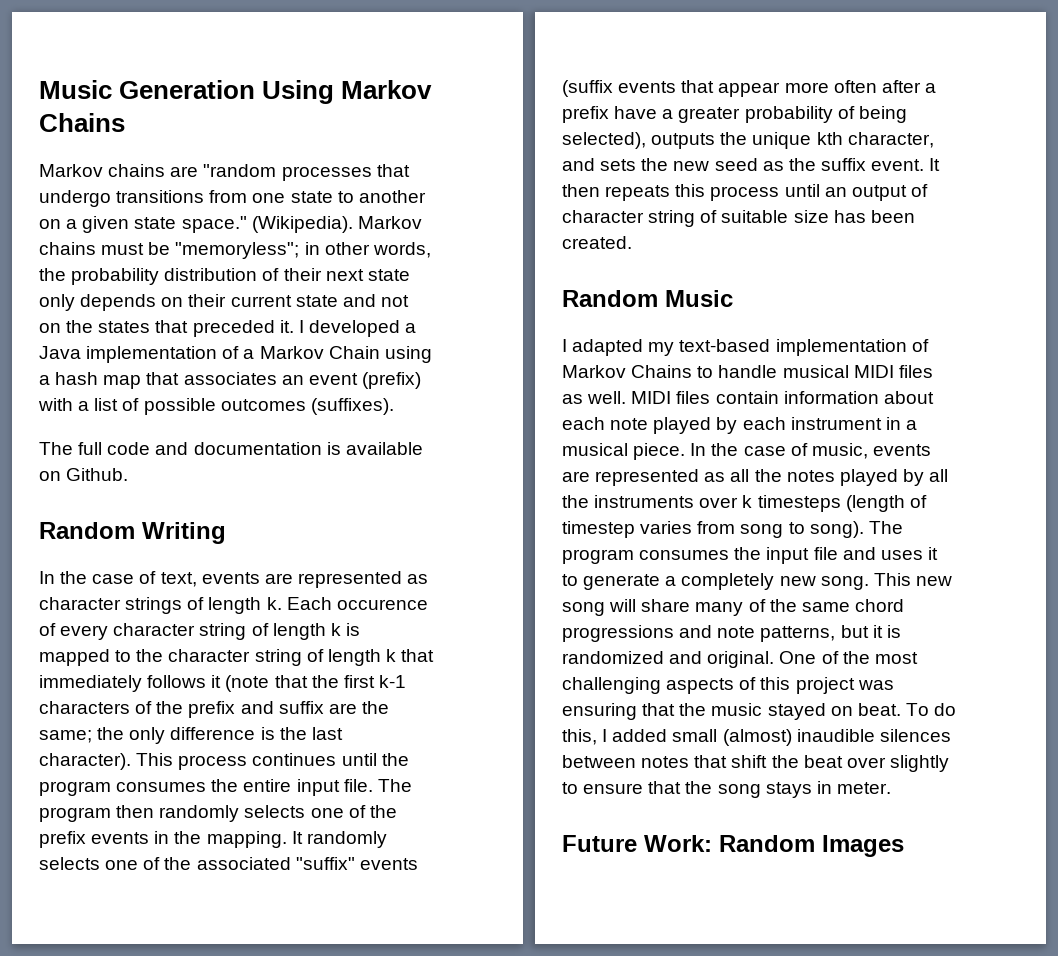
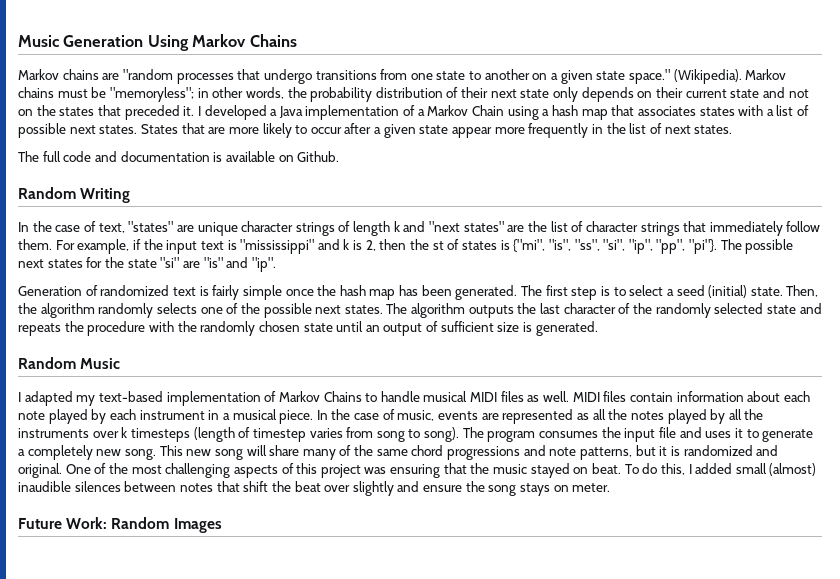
[281,372,421,389] an event (prefix) -> [699,107,735,116] states
[220,398,394,415] outcomes (suffixes). -> [69,123,733,138] next states. States that are more likely to occur after a given state appear more frequently in the list of next states.
[201,571,429,588] [39,597,428,614] [39,623,360,640] [39,649,435,666] [39,675,406,692] [39,701,389,718] [39,727,343,744] [39,753,409,770] [39,779,412,796] [39,805,397,822] [39,831,387,848] [39,857,418,870] [562,80,936,97] [562,106,907,123] [562,132,934,149] [562,158,941,171] [562,184,928,201] [562,210,915,227] [562,236,632,249] events are represented as character strings of length k. Each occurence of every character string of length k is mapped to the character string of length k that immediately follows it (note that the first k-1 characters of the prefix and suffix are the same; the only difference is the last character). This process continues until the program consumes the entire input file. The program then randomly selects one of the prefix events in the mapping. It randomly selects one of the associated "suffix" events (suffix events that appear more often after a prefix have a greater probability of being selected), outputs the unique kth character, and sets the new seed as the suffix event. It then repeats this process until an output of character string of suitable size has been created. -> [128,221,821,236] [18,239,794,254] [18,257,276,272] [18,285,819,300] [18,303,822,318] [18,321,598,336] "states" are unique character strings of length k and "next states" are the list of character strings that immediately follow them. For example, if the input text is "mississippi" and k is 2, then the st of states is {"mi", "is", "ss", "si", "ip", "pp", "pi"}. The possible next states for the state "si" are "is" and "ip". // Generation of randomized text is fairly simple once the hash map has been generated. The first step is to select a seed (initial) state. Then, the algorithm randomly selects one of the possible next states. The algorithm outputs the last character of the randomly selected state and repeats the procedure with the randomly chosen state until an output of sufficient size is generated.
[562,781,682,794] to ensure that -> [397,481,463,492] and ensure
[816,781,832,794] in -> [553,485,569,492] on

